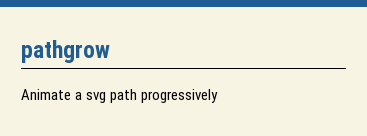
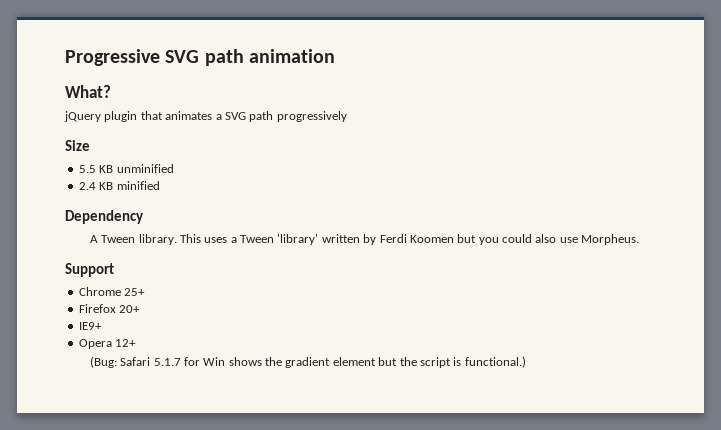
[21,40,110,63] [21,89,219,103] pathgrow // Animate a svg path progressively -> [65,49,335,66] [65,85,111,98] [64,111,347,122] [65,140,90,151] [78,164,174,173] [78,181,160,190] [65,210,144,224] [89,234,640,245] [65,263,114,277] [78,287,146,296] [78,304,141,313] [78,322,102,330] [78,339,137,349] [89,356,526,368] Progressive SVG path animation // What? // jQuery plugin that animates a SVG path progressively // Size // 5.5 KB unminified // 2.4 KB minified // Dependency // A Tween library. This uses a Tween 'library' written by Ferdi Koomen but you could also use Morpheus. // Support // Chrome 25+ // Firefox 20+ // IE9+ // Opera 12+ // (Bug: Safari 5.1.7 for Win shows the gradient element but the script is functional.)

